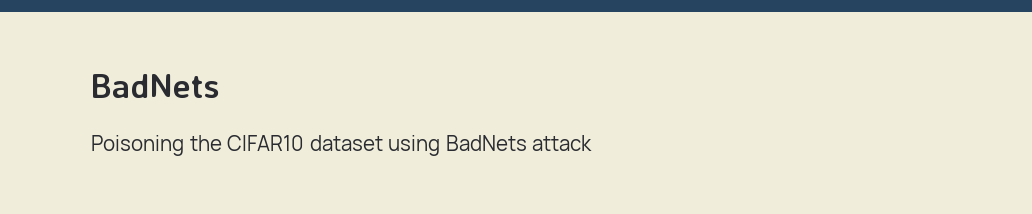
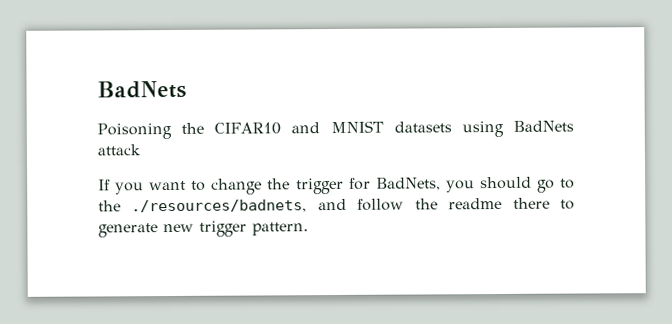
[309,135,383,151] dataset -> [291,120,452,134] and MNIST datasets
(593, 143) none -> [98,176,575,195] [98,197,575,214] [98,220,309,238] // If you want to change the trigger for BadNets, you should go to the ./resources/badnets, and follow the readme there to generate new trigger pattern.

